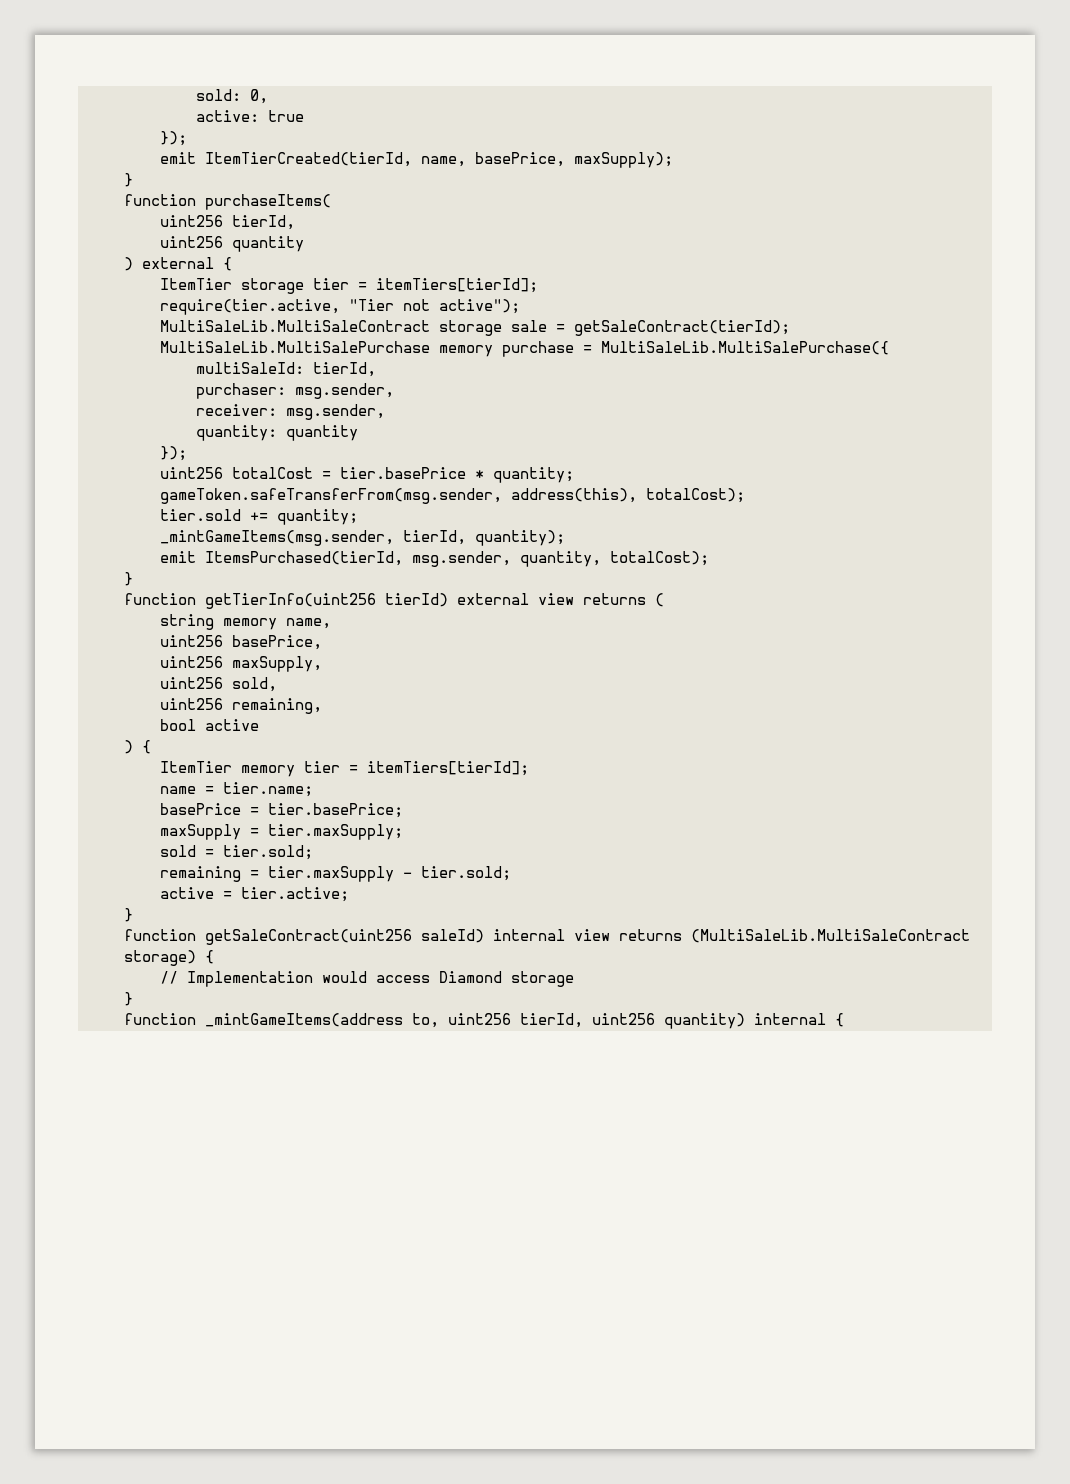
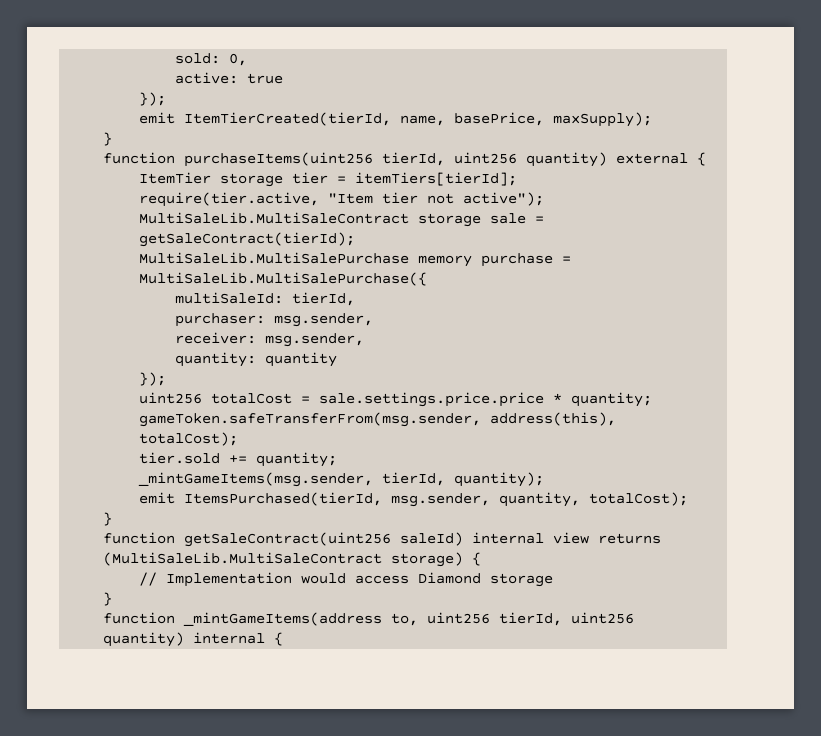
[205,194,332,210] [160,215,296,230] [160,236,305,252] [124,257,134,271] purchaseItems( // uint256 tierId, // uint256 quantity // ) -> [183,152,607,167] purchaseItems(uint256 tierId, uint256 quantity)
[349,299,395,311] "Tier -> [327,192,418,204] "Item tier
[340,467,467,479] tier.basePrice -> [318,392,544,407] sale.settings.price.price
[124,593,665,609] [160,614,332,630] [160,635,323,650] [160,656,323,672] [160,677,278,692] [160,698,323,714] [160,719,260,731] [124,740,152,754] [160,761,530,777] [160,782,314,797] [160,803,404,818] [160,824,404,840] [160,845,314,860] [160,866,512,882] [160,887,350,902] [124,908,134,922] // function getTierInfo(uint256 tierId) external view returns ( // string memory name, // uint256 basePrice, // uint256 maxSupply, // uint256 sold, // uint256 remaining, // bool active // ) { // ItemTier memory tier = itemTiers[tierId]; // name = tier.name; // basePrice = tier.basePrice; // maxSupply = tier.maxSupply; // sold = tier.sold; // remaining = tier.maxSupply - tier.sold; // active = tier.active; // } -> (112, 519) none

